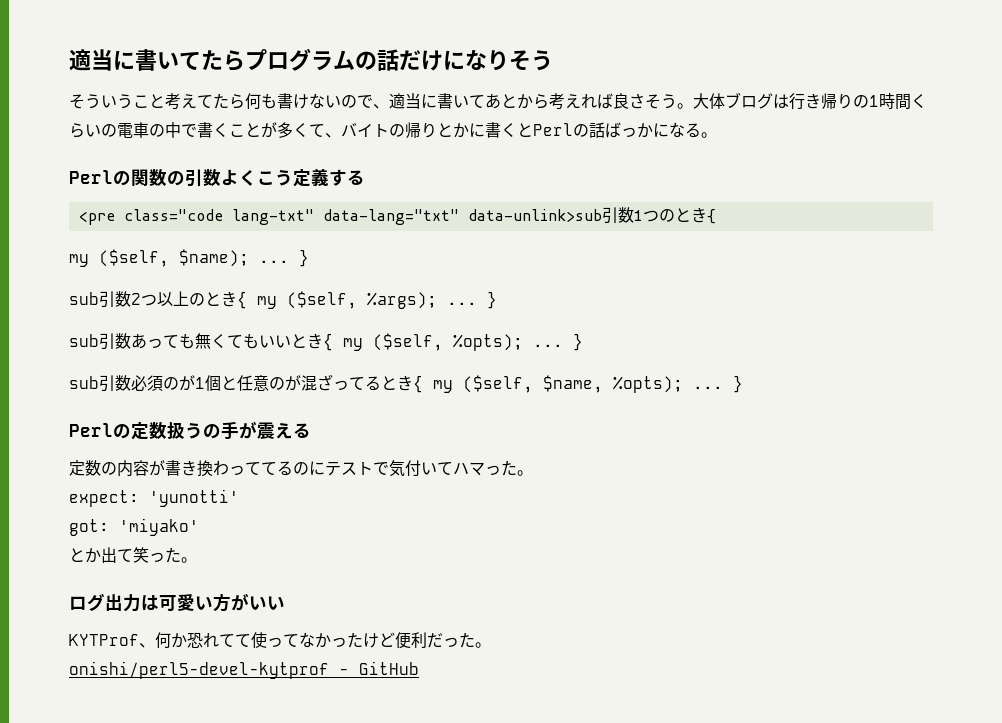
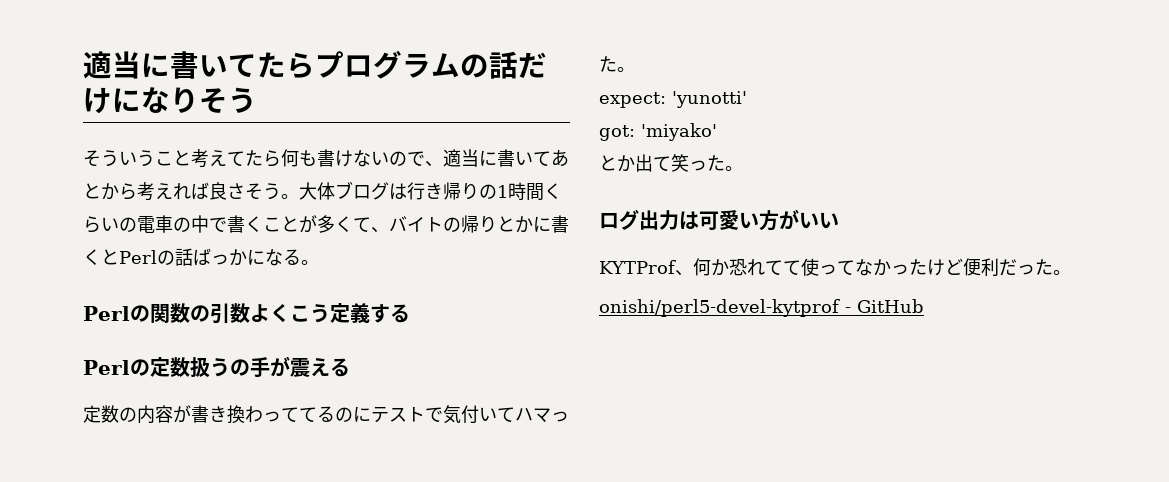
[78,207,716,225] [69,249,309,267] [69,291,497,309] [69,333,583,351] [69,374,743,393] // <pre class="code lang-txt" data-lang="txt" data-unlink>sub引数1つのとき{ // my ($self, $name); ... } // sub引数2つ以上のとき{ my ($self, %args); ... } // sub引数あっても無くてもいいとき{ my ($self, %opts); ... } // sub引数必須のが1個と任意のが混ざってるとき{ my ($self, $name, %opts); ... } -> (410, 313) none

